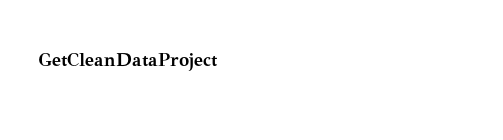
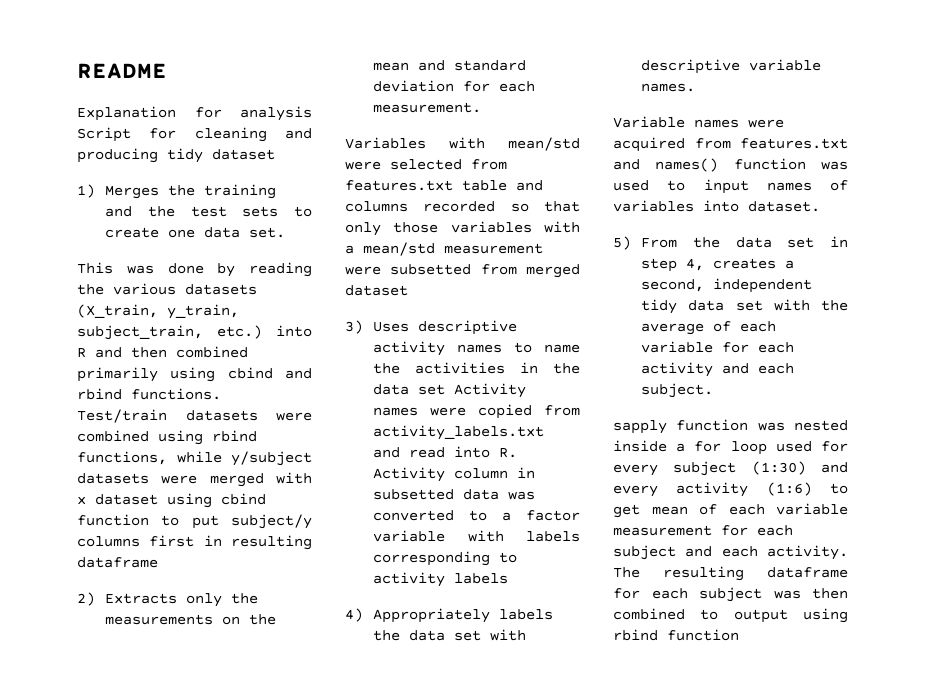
[38,52,218,71] GetCleanDataProject -> [77,63,167,79] [77,106,312,121] [77,127,312,142] [77,148,275,163] [77,184,277,199] [105,206,312,217] [105,227,286,238] [77,262,312,277] [77,283,257,295] [77,304,239,319] [77,325,312,340] [77,346,248,358] [77,367,312,382] [77,388,221,400] [77,409,312,423] [77,430,257,445] [77,451,312,466] [77,472,312,487] [77,493,266,508] [77,514,312,529] [77,535,312,550] [77,557,158,568] [77,592,259,607] [105,614,277,625] [373,60,527,71] [373,80,536,92] [373,102,482,113] [345,137,580,151] [345,159,507,170] [345,180,543,191] [345,201,580,212] [345,221,580,236] [345,242,543,256] [345,264,580,278] [345,285,408,296] [345,320,518,335] [373,341,580,356] [373,362,580,374] [373,383,527,398] [373,404,580,419] [373,425,545,440] [373,446,518,458] [373,467,536,482] [373,489,536,500] [373,510,580,521] [373,530,580,542] [373,551,518,566] [373,572,509,587] [345,608,554,623] [373,629,527,641] [641,59,822,74] [641,83,696,92] [613,116,784,128] [613,137,848,152] [613,158,848,172] [613,179,848,194] [613,200,820,212] [613,236,848,250] [641,258,795,272] [641,278,813,293] [641,299,848,314] [641,321,777,335] [641,341,795,353] [641,362,795,377] [641,383,714,398] [613,419,848,434] [613,440,848,455] [613,461,848,476] [613,482,848,497] [613,503,848,518] [613,525,793,536] [613,545,848,560] [613,566,848,581] [613,587,848,602] [613,608,848,623] [613,629,739,641] README // Explanation for analysis Script for cleaning and producing tidy dataset // 1) Merges the training and the test sets to create one data set. // This was done by reading the various datasets (X_train, y_train, subject_train, etc.) into R and then combined primarily using cbind and rbind functions. Test/train datasets were combined using rbind functions, while y/subject datasets were merged with x dataset using cbind function to put subject/y columns first in resulting dataframe // 2) Extracts only the measurements on the mean and standard deviation for each measurement. // Variables with mean/std were selected from features.txt table and columns recorded so that only those variables with a mean/std measurement were subsetted from merged dataset // 3) Uses descriptive activity names to name the activities in the data set Activity names were copied from activity_labels.txt and read into R. Activity column in subsetted data was converted to a factor variable with labels corresponding to activity labels // 4) Appropriately labels the data set with descriptive variable names. // Variable names were acquired from features.txt and names() function was used to input names of variables into dataset. // 5) From the data set in step 4, creates a second, independent tidy data set with the average of each variable for each activity and each subject. // sapply function was nested inside a for loop used for every subject (1:30) and every activity (1:6) to get mean of each variable measurement for each subject and each activity. The resulting dataframe for each subject was then combined to output using rbind function

